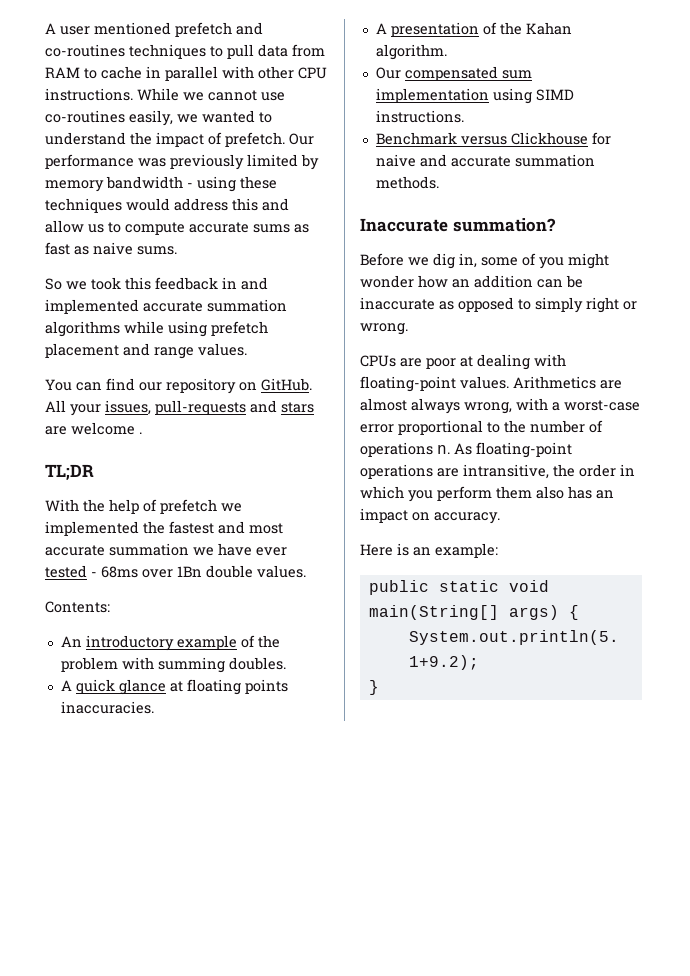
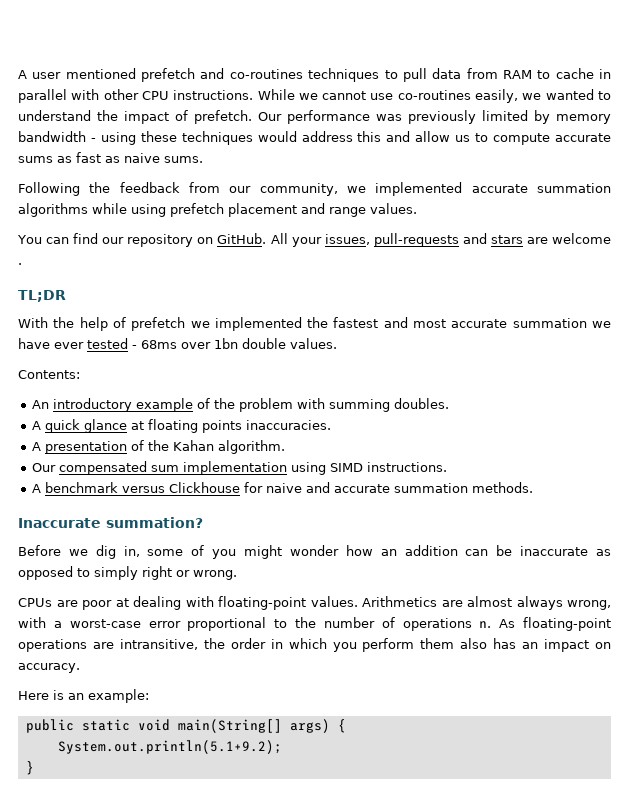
[45,277,268,290] So we took this feedback in and -> [18,182,366,196] Following the feedback from our community, we
[177,566,202,577] 1Bn -> [214,338,238,349] 1bn
[375,132,457,145] Benchmark -> [32,482,119,493] A benchmark

